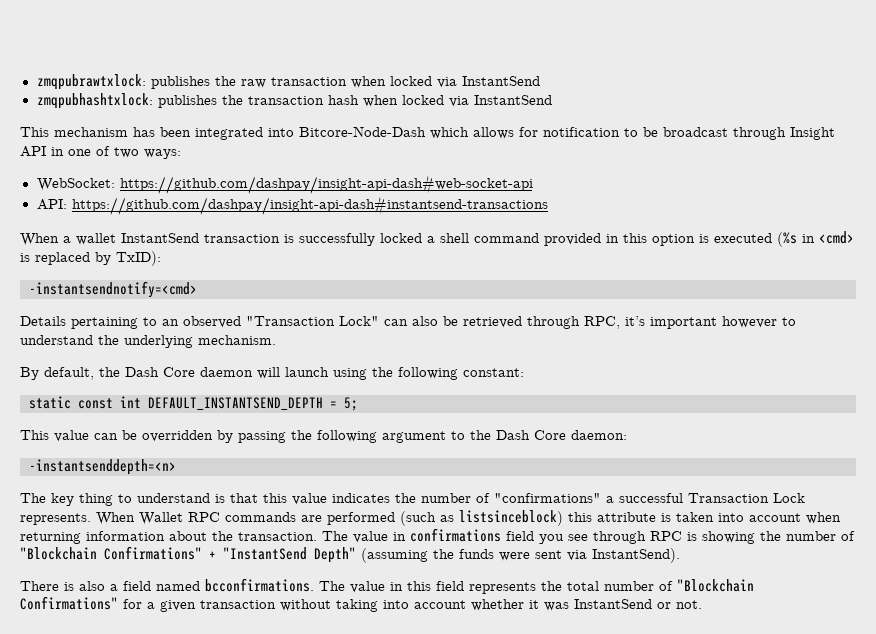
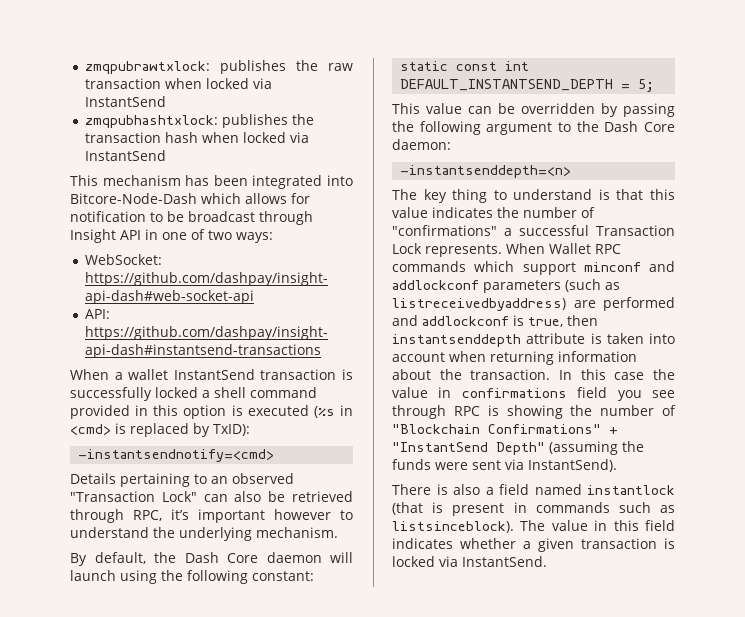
[301,510,592,526] are performed (such as listsinceblock) this -> [474,261,675,275] [392,279,620,293] [392,297,675,311] [392,315,598,327] [392,334,521,347] which support minconf and addlockconf parameters (such as listreceivedbyaddress) are performed and addlockconf is true, then instantsenddepth
[322,531,348,541] The -> [559,369,675,380] In this case the
[205,578,314,592] bcconfirmations. -> [587,485,675,495] [392,502,675,516] [392,521,514,533] instantlock (that is present in commands such as listsinceblock).
[469,579,754,594] [20,596,702,612] represents the total number of "Blockchain Confirmations" for a given transaction without taking into account whether it was InstantSend or not. -> [392,538,675,552] [392,556,547,567] indicates whether a given transaction is locked via InstantSend.

